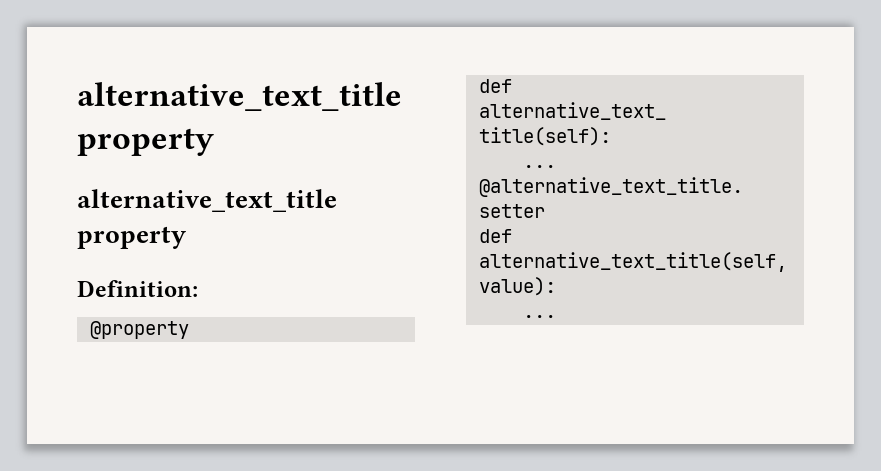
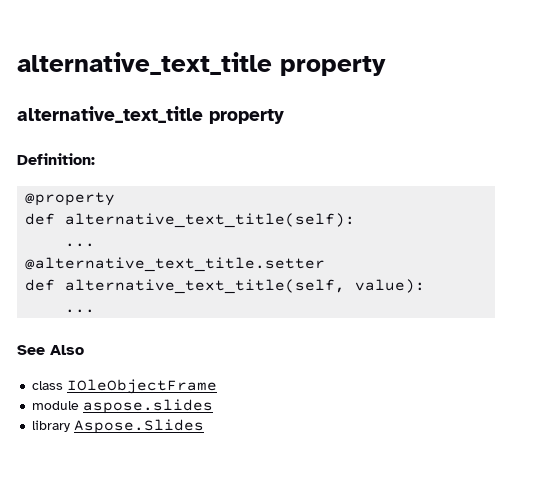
(556, 316) none -> [17,345,84,355] [32,379,218,394] [32,399,214,414] [32,419,205,434] // See Also // class IOleObjectFrame // module aspose.slides // library Aspose.Slides

